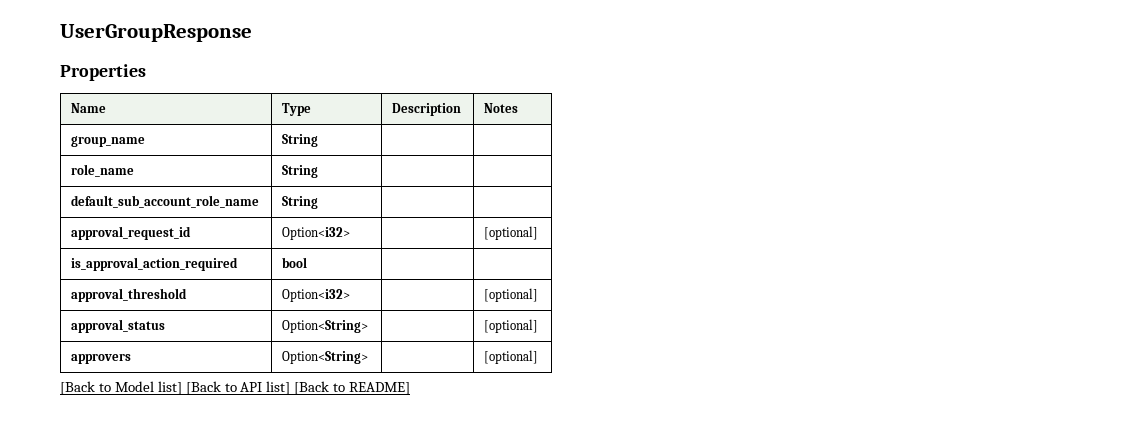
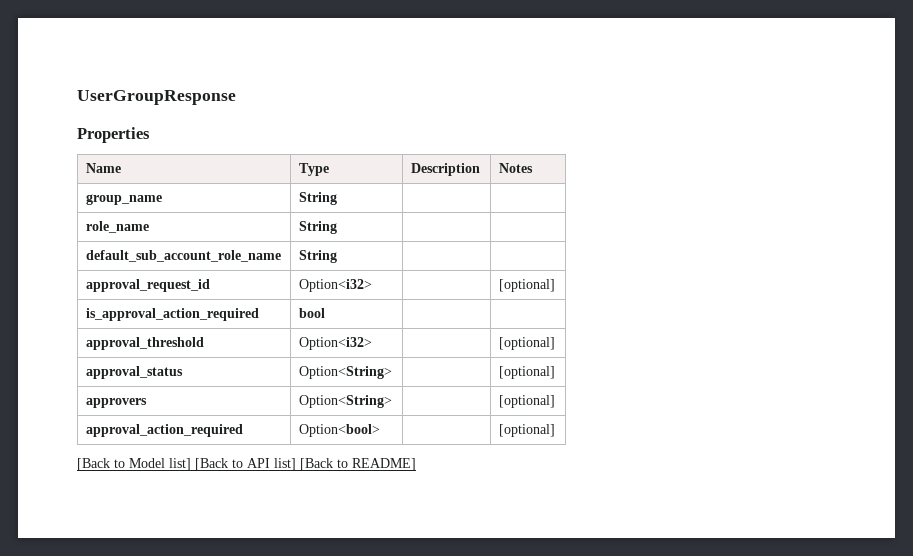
(539, 357) none -> [85,424,243,437] [298,424,380,437] [498,424,555,437] // approval_action_required | Option<bool> | | [optional]

